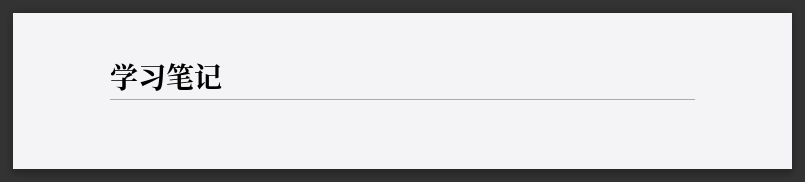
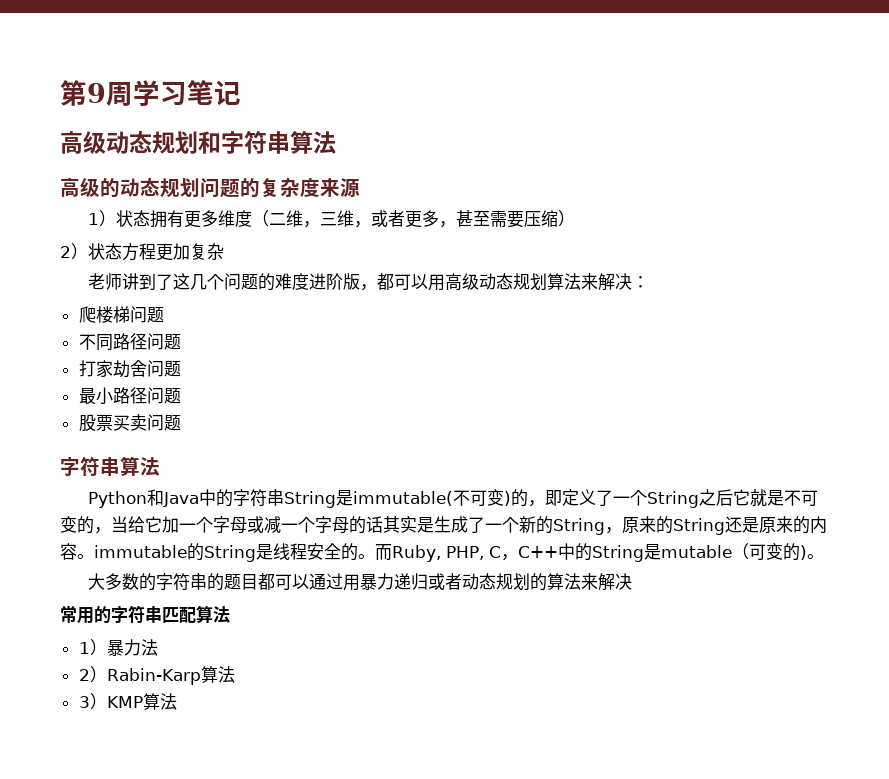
(110, 77) none -> [60,80,133,106] 第9周
(222, 76) none -> [60,131,336,154] [60,177,360,198] [88,210,576,228] [60,243,224,261] [88,273,650,291] [78,306,164,323] [78,333,181,351] [78,360,181,378] [78,387,181,405] [78,414,181,432] [60,456,160,476] [88,489,819,508] [60,516,827,535] [60,543,824,562] [88,573,633,591] [60,605,230,624] [78,639,158,656] [78,666,235,685] [78,693,177,710] // 高级动态规划和字符串算法 // 高级的动态规划问题的复杂度来源 // 1）状态拥有更多维度（二维，三维，或者更多，甚至需要压缩） // 2）状态方程更加复杂 // 老师讲到了这几个问题的难度进阶版，都可以用高级动态规划算法来解决： // 爬楼梯问题 // 不同路径问题 // 打家劫舍问题 // 最小路径问题 // 股票买卖问题 // 字符串算法 // Python和Java中的字符串String是immutable(不可变)的，即定义了一个String之后它就是不可变的，当给它加一个字母或减一个字母的话其实是生成了一个新的String，原来的String还是原来的内容。immutable的String是线程安全的。而Ruby, PHP, C，C++中的String是mutable（可变的)。 // 大多数的字符串的题目都可以通过用暴力递归或者动态规划的算法来解决 // 常用的字符串匹配算法 // 1）暴力法 // 2）Rabin-Karp算法 // 3）KMP算法

